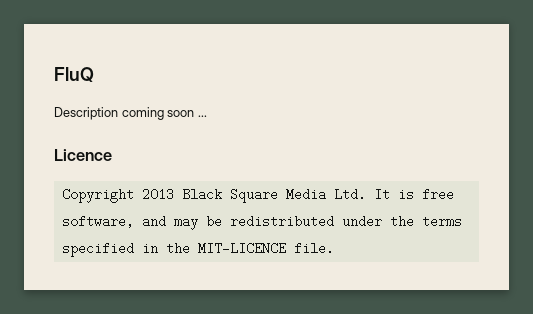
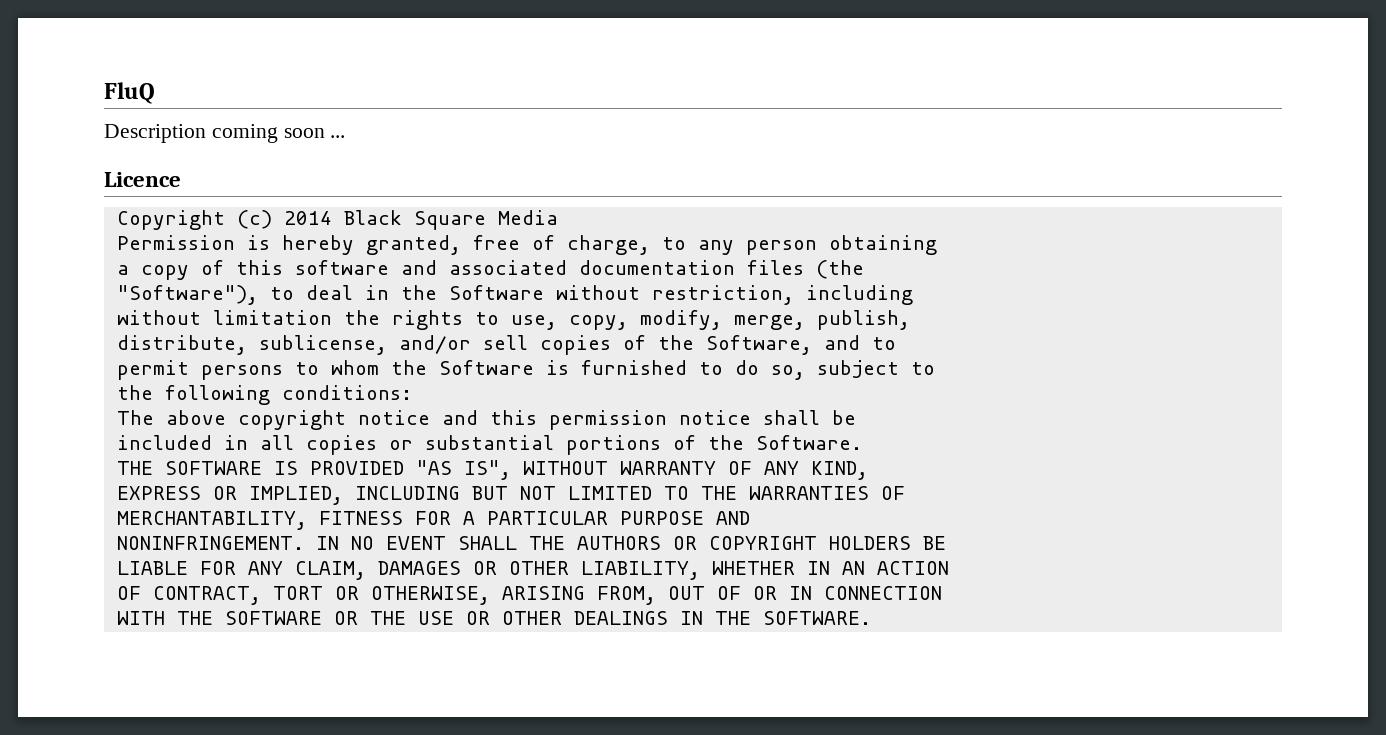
[141,188,174,201] 2013 -> [236,210,332,229] (c) 2014
[333,188,454,201] [61,215,462,230] [61,242,334,257] Ltd. It is free software, and may be redistributed under the terms specified in the MIT-LICENCE file. -> [116,235,937,255] [116,260,864,280] [116,285,913,305] [116,310,910,330] [116,335,896,355] [116,360,935,380] [116,385,412,405] [116,410,856,430] [116,435,862,455] [116,460,868,480] [116,486,905,505] [116,511,750,530] [116,536,946,550] [116,561,949,580] [116,586,942,605] [116,611,871,625] // Permission is hereby granted, free of charge, to any person obtaining // a copy of this software and associated documentation files (the // "Software"), to deal in the Software without restriction, including // without limitation the rights to use, copy, modify, merge, publish, // distribute, sublicense, and/or sell copies of the Software, and to // permit persons to whom the Software is furnished to do so, subject to // the following conditions: // The above copyright notice and this permission notice shall be // included in all copies or substantial portions of the Software. // THE SOFTWARE IS PROVIDED "AS IS", WITHOUT WARRANTY OF ANY KIND, // EXPRESS OR IMPLIED, INCLUDING BUT NOT LIMITED TO THE WARRANTIES OF // MERCHANTABILITY, FITNESS FOR A PARTICULAR PURPOSE AND // NONINFRINGEMENT. IN NO EVENT SHALL THE AUTHORS OR COPYRIGHT HOLDERS BE // LIABLE FOR ANY CLAIM, DAMAGES OR OTHER LIABILITY, WHETHER IN AN ACTION // OF CONTRACT, TORT OR OTHERWISE, ARISING FROM, OUT OF OR IN CONNECTION // WITH THE SOFTWARE OR THE USE OR OTHER DEALINGS IN THE SOFTWARE.

